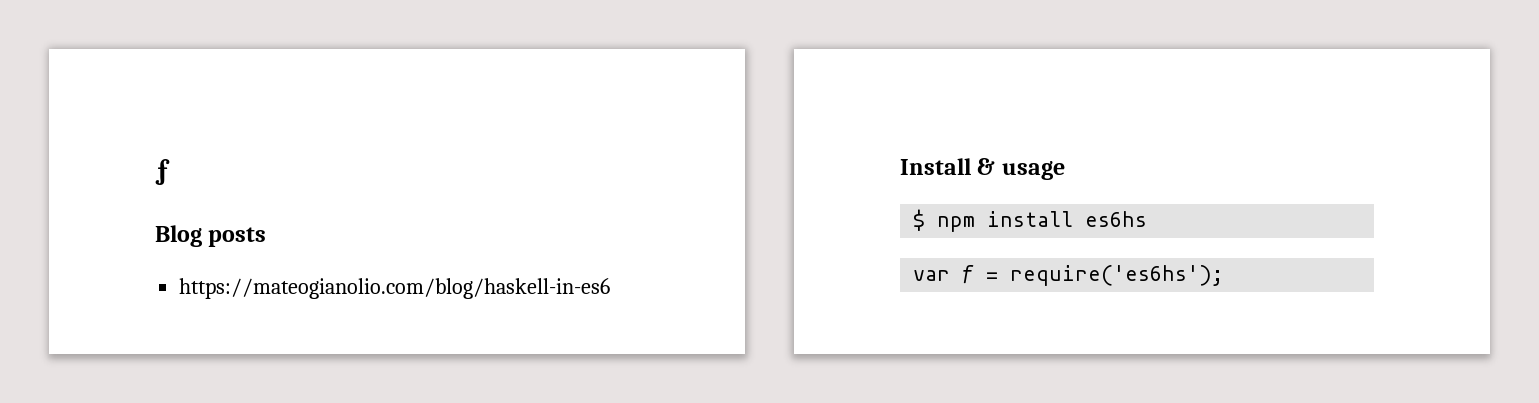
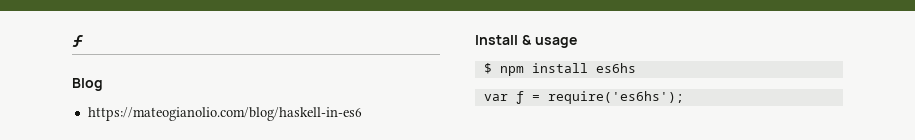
[208,227,267,247] posts -> (103, 84) none

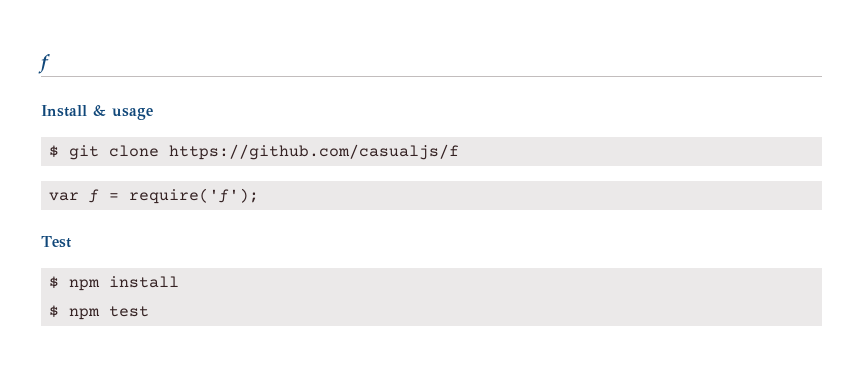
[72,35,84,47] [72,78,103,91] [87,107,362,121] ƒ // Blog // https://mateogianolio.com/blog/haskell-in-es6 -> [38,54,50,74] ƒ
[499,63,636,76] npm install es6hs -> [69,144,460,160] git clone https://github.com/casualjs/f
[547,91,684,104] require('es6hs'); -> [129,188,260,204] [41,236,71,248] [49,276,180,291] [49,305,150,320] require('ƒ'); // Test // $ npm install // $ npm test

